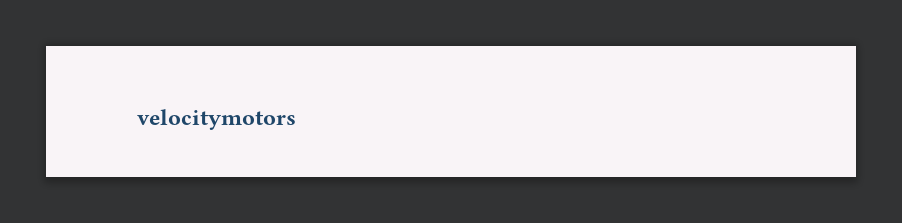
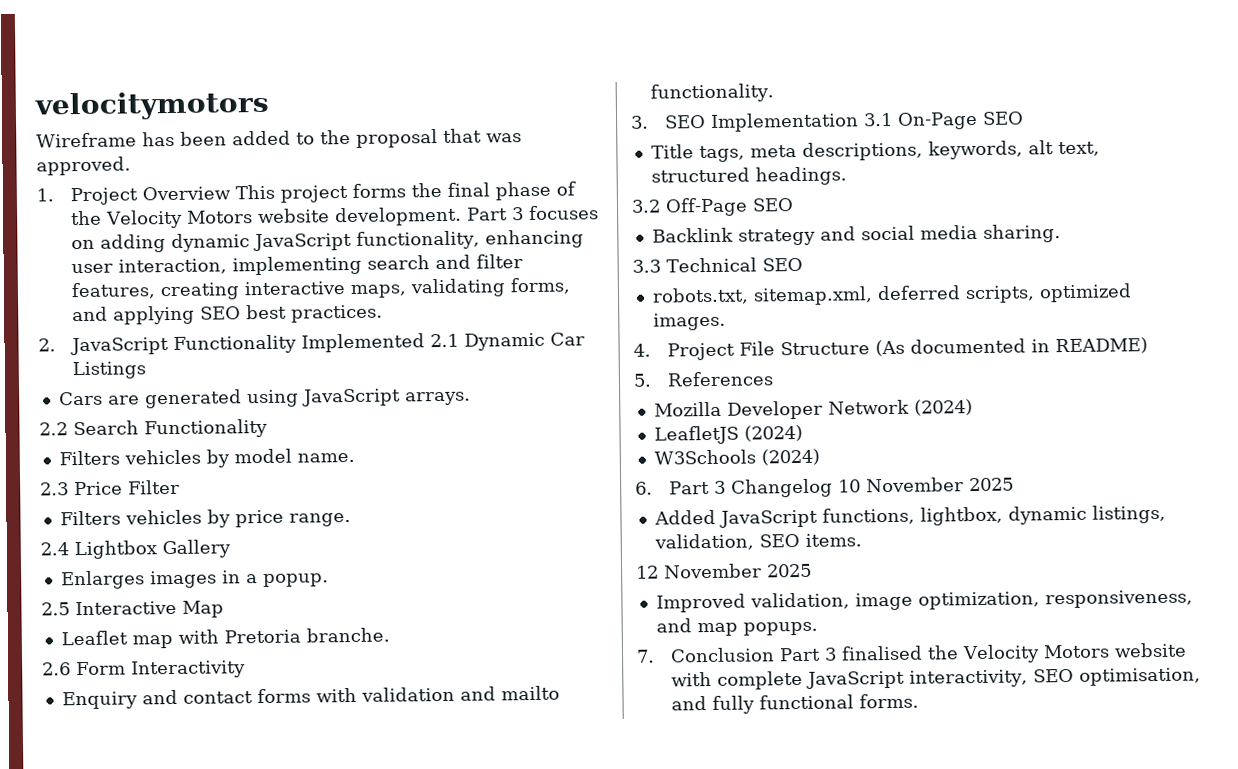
(296, 119) none -> [36,128,522,148] [36,156,131,176] [36,181,577,206] [71,205,600,229] [71,229,585,253] [71,254,524,276] [71,277,571,301] [72,304,384,325] [38,332,586,356] [72,361,147,380] [58,388,471,409] [39,418,268,439] [58,448,355,468] [40,479,180,496] [59,509,351,528] [40,539,231,560] [60,570,329,590] [41,600,224,618] [60,627,390,649] [42,660,246,679] [61,685,560,710] [649,83,774,103] [630,111,1025,132] [650,140,1100,163] [650,166,847,186] [631,197,794,217] [651,224,1061,246] [632,257,803,273] [651,283,1132,306] [652,312,726,331] [633,337,1149,361] [633,371,775,387] [653,399,973,420] [653,424,803,445] [653,448,820,466] [635,477,1015,498] [653,504,1166,528] [653,533,862,551] [636,563,812,579] [655,589,1193,613] [655,618,818,637] [636,642,1188,664] [671,667,1202,690] [671,693,920,714] // Wireframe has been added to the proposal that was approved. // 1. Project Overview This project forms the final phase of the Velocity Motors website development. Part 3 focuses on adding dynamic JavaScript functionality, enhancing user interaction, implementing search and filter features, creating interactive maps, validating forms, and applying SEO best practices. // 2. JavaScript Functionality Implemented 2.1 Dynamic Car Listings // Cars are generated using JavaScript arrays. // 2.2 Search Functionality // Filters vehicles by model name. // 2.3 Price Filter // Filters vehicles by price range. // 2.4 Lightbox Gallery // Enlarges images in a popup. // 2.5 Interactive Map // Leaflet map with Pretoria branche. // 2.6 Form Interactivity // Enquiry and contact forms with validation and mailto functionality. // 3. SEO Implementation 3.1 On-Page SEO // Title tags, meta descriptions, keywords, alt text, structured headings. // 3.2 Off-Page SEO // Backlink strategy and social media sharing. // 3.3 Technical SEO // robots.txt, sitemap.xml, deferred scripts, optimized images. // 4. Project File Structure (As documented in README) // 5. References // Mozilla Developer Network (2024) // LeafletJS (2024) // W3Schools (2024) // 6. Part 3 Changelog 10 November 2025 // Added JavaScript functions, lightbox, dynamic listings, validation, SEO items. // 12 November 2025 // Improved validation, image optimization, responsiveness, and map popups. // 7. Conclusion Part 3 finalised the Velocity Motors website with complete JavaScript interactivity, SEO optimisation, and fully functional forms.

